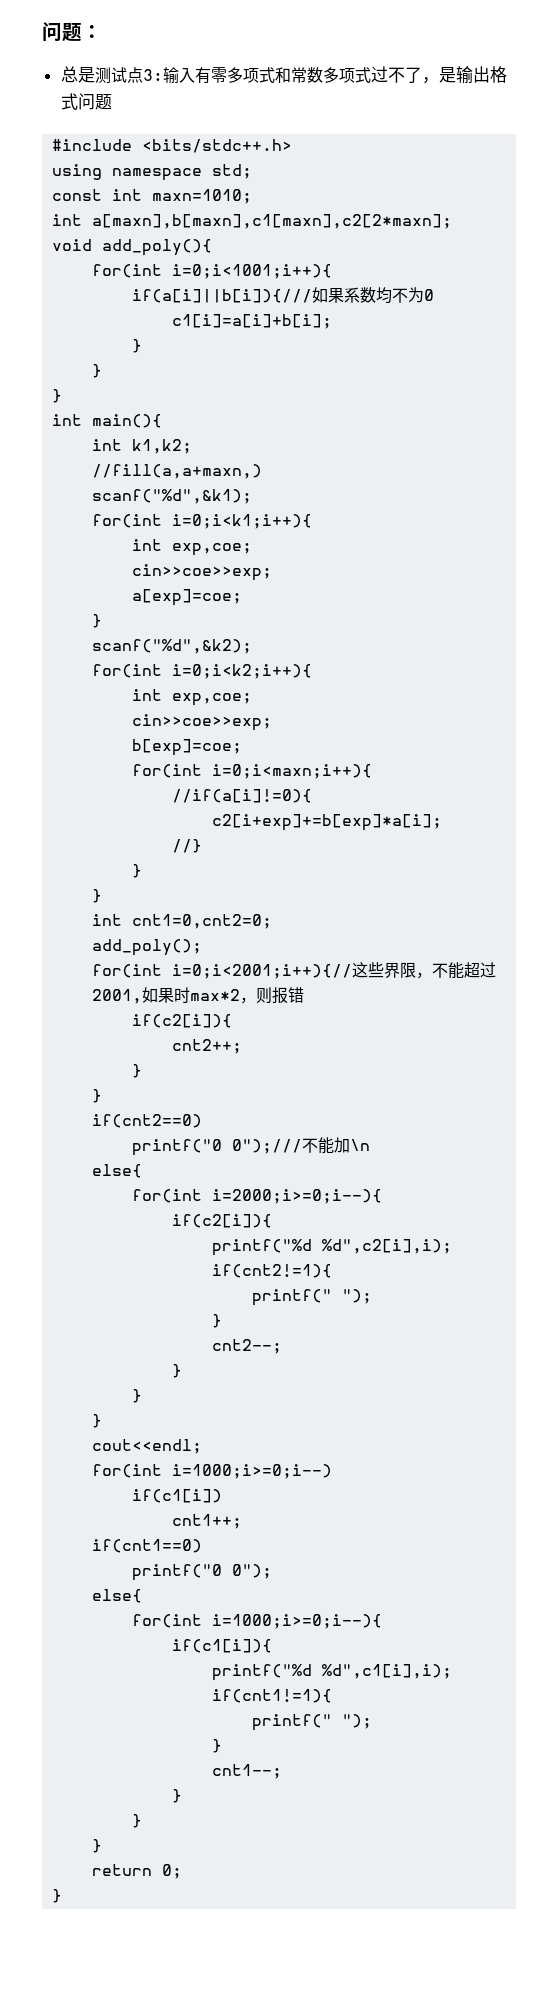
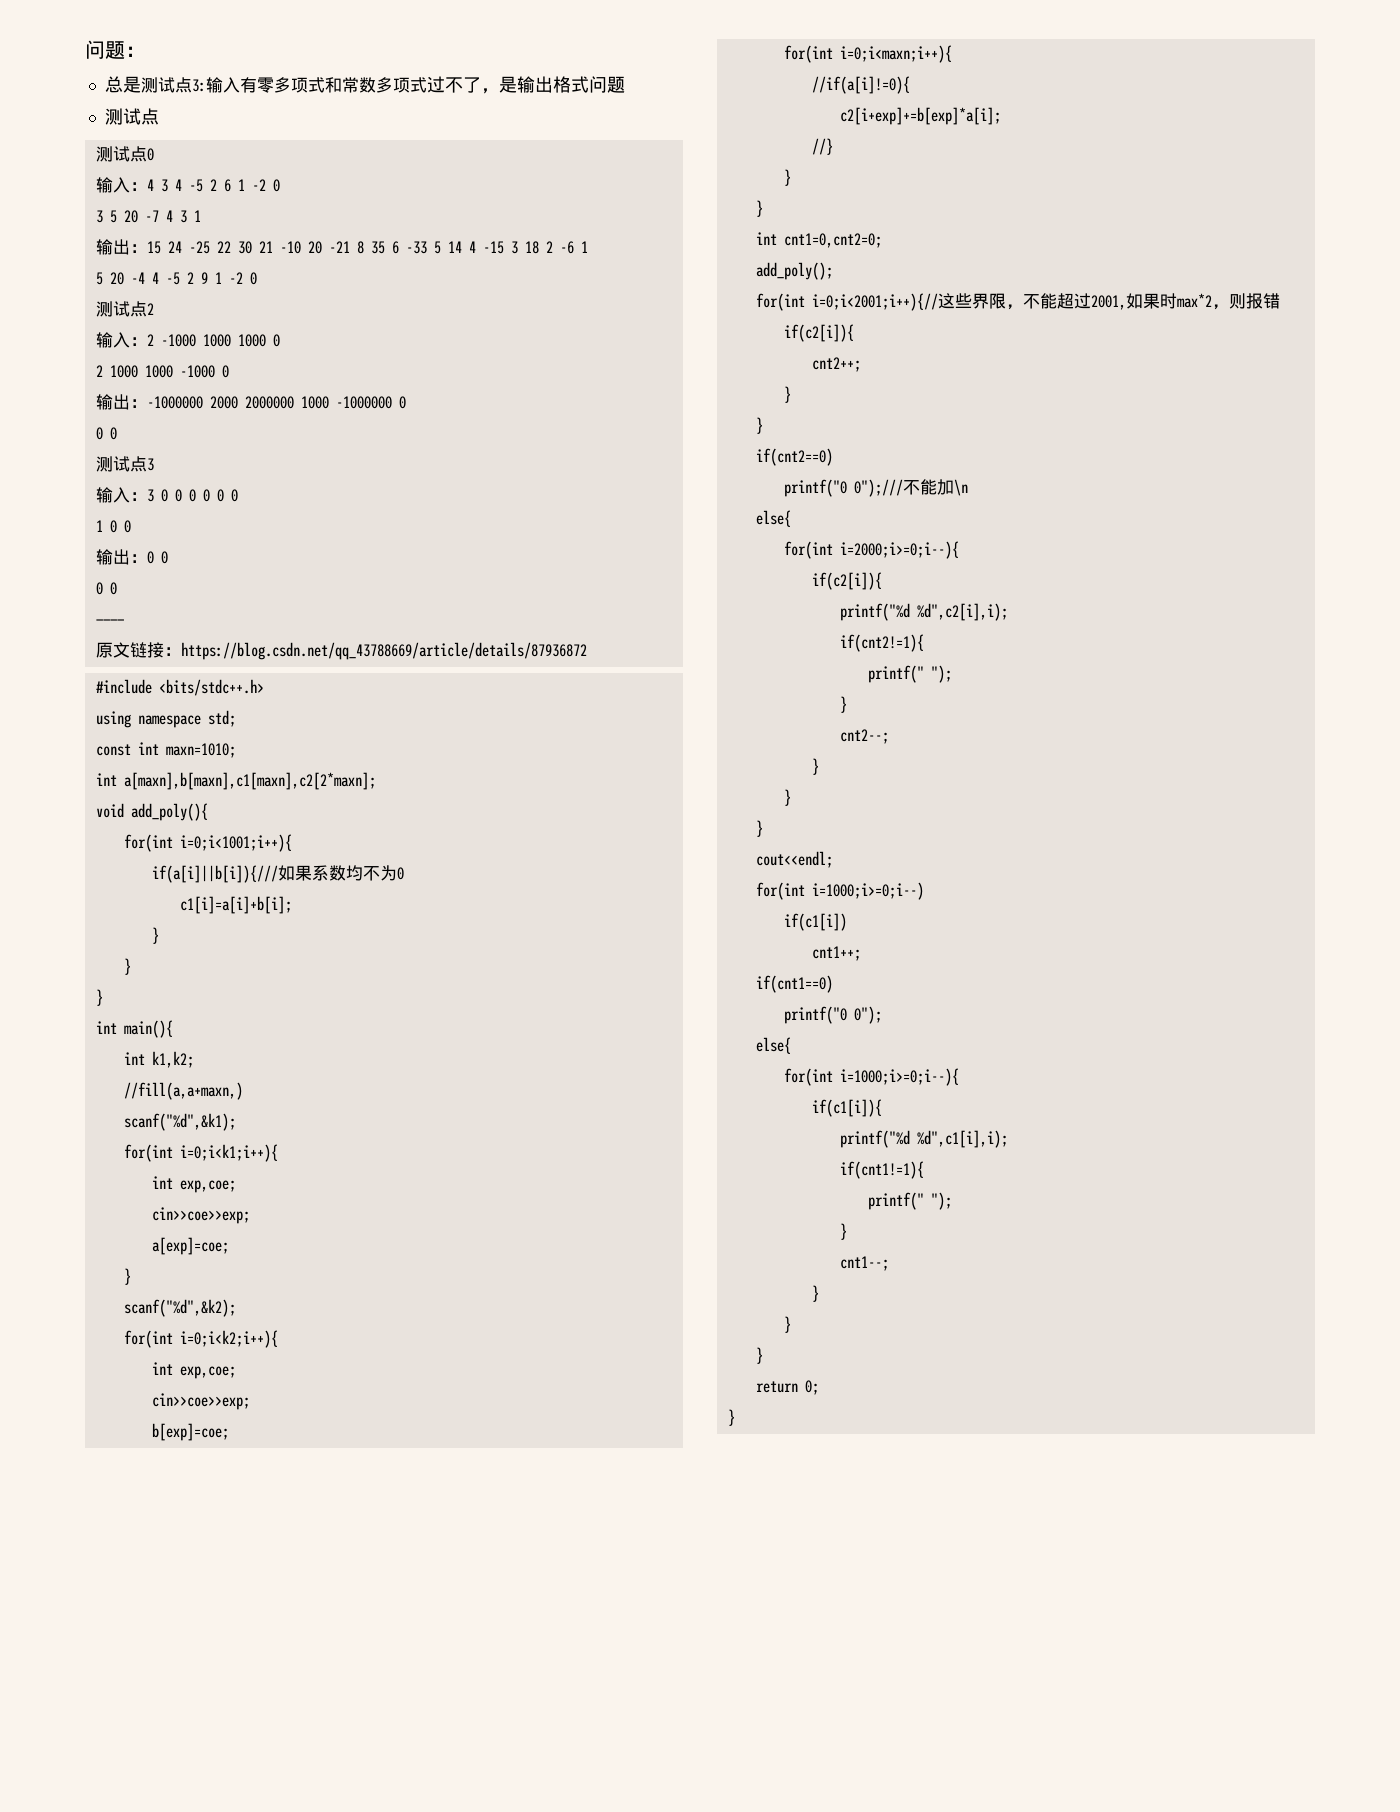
(112, 102) none -> [104,108,159,125] [95,146,154,162] [95,177,280,193] [95,210,201,223] [95,239,588,255] [95,272,257,285] [95,301,154,317] [95,332,280,348] [95,365,229,378] [95,394,406,410] [95,427,117,440] [95,456,154,472] [95,487,238,503] [95,520,131,533] [95,549,168,565] [95,582,117,595] [95,619,124,625] [95,642,587,660] // 测试点 // 测试点0 // 输入：4 3 4 -5 2 6 1 -2 0 // 3 5 20 -7 4 3 1 // 输出：15 24 -25 22 30 21 -10 20 -21 8 35 6 -33 5 14 4 -15 3 18 2 -6 1 // 5 20 -4 4 -5 2 9 1 -2 0 // 测试点2 // 输入：2 -1000 1000 1000 0 // 2 1000 1000 -1000 0 // 输出：-1000000 2000 2000000 1000 -1000000 0 // 0 0 // 测试点3 // 输入：3 0 0 0 0 0 0 // 1 0 0 // 输出：0 0 // 0 0 // ———— // 原文链接：https://blog.csdn.net/qq_43788669/article/details/87936872

